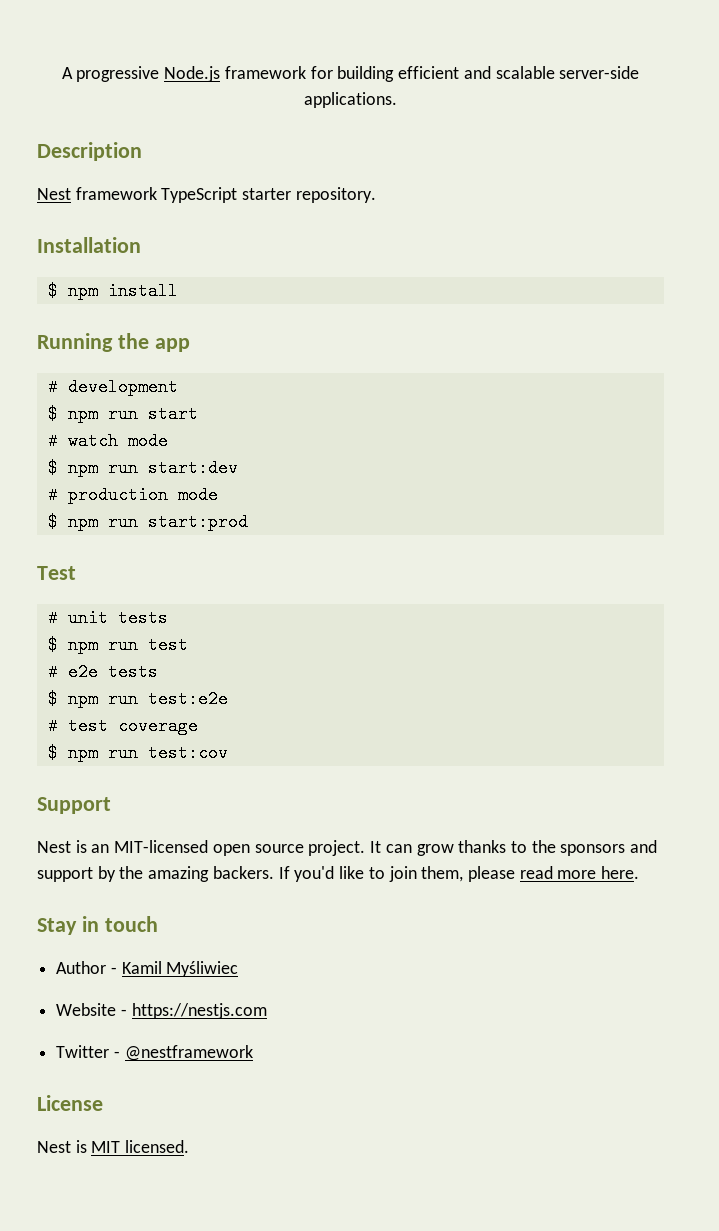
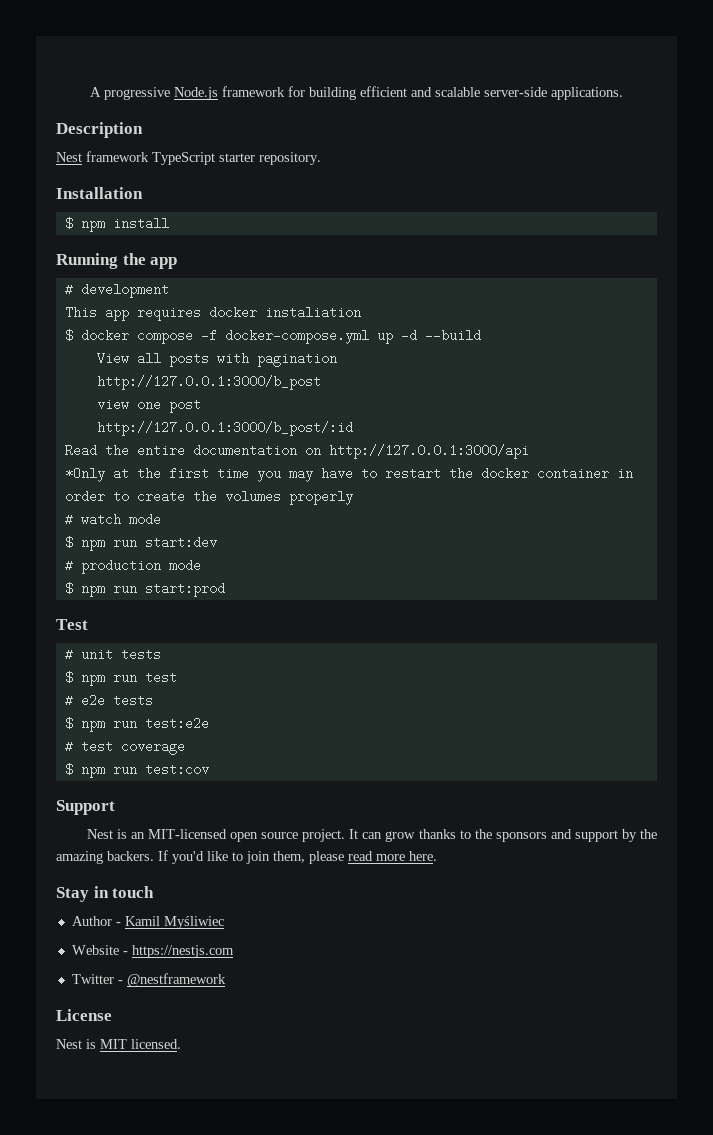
[47,405,198,423] $ npm run start -> [64,306,361,321] [64,329,481,344] [96,352,337,367] [96,375,321,390] [96,398,201,413] [96,421,353,436] [64,444,529,459] [64,467,633,482] [64,490,353,505] This app requires docker instaliation // $ docker compose -f docker-compose.yml up -d --build // View all posts with pagination // http://127.0.0.1:3000/b_post // view one post // http://127.0.0.1:3000/b_post/:id // Read the entire documentation on http://127.0.0.1:3000/api // *Only at the first time you may have to restart the docker container in order to create the volumes properly

